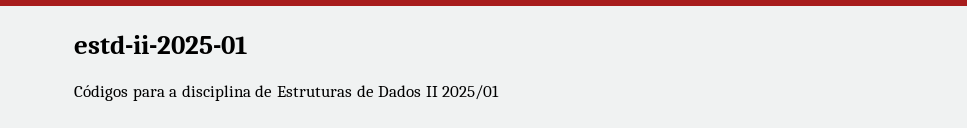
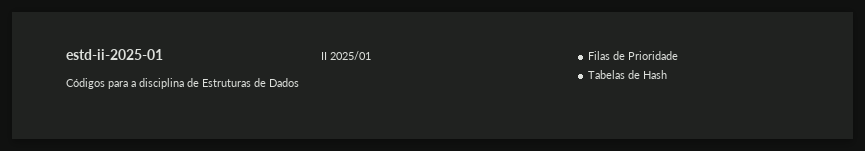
(500, 92) none -> [588,51,679,60] [588,70,668,79] // Filas de Prioridade // Tabelas de Hash

